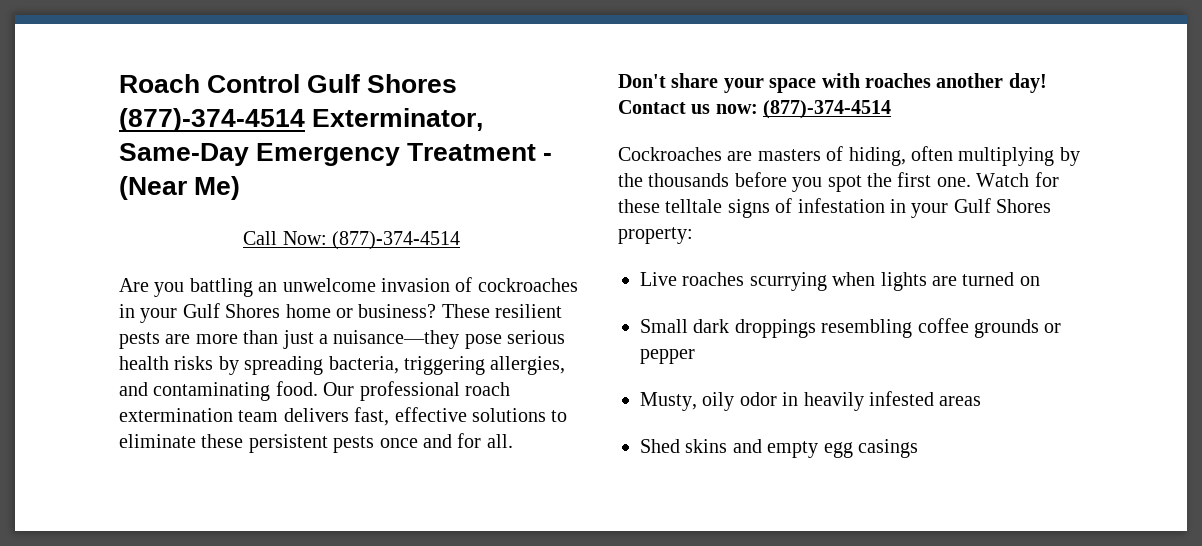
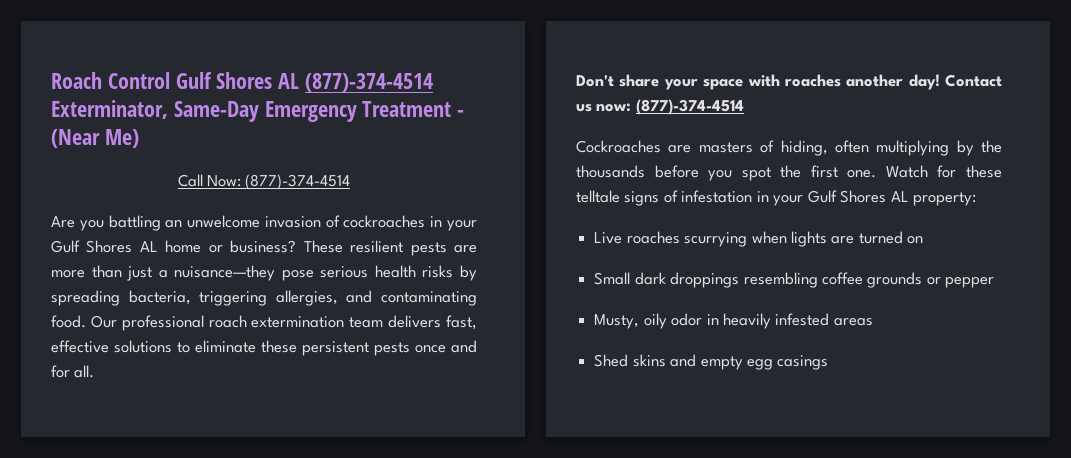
(458, 83) none -> [278,73,300,89] AL
(281, 311) none -> [139,241,158,252] AL
(1052, 206) none -> [890,191,909,202] AL

